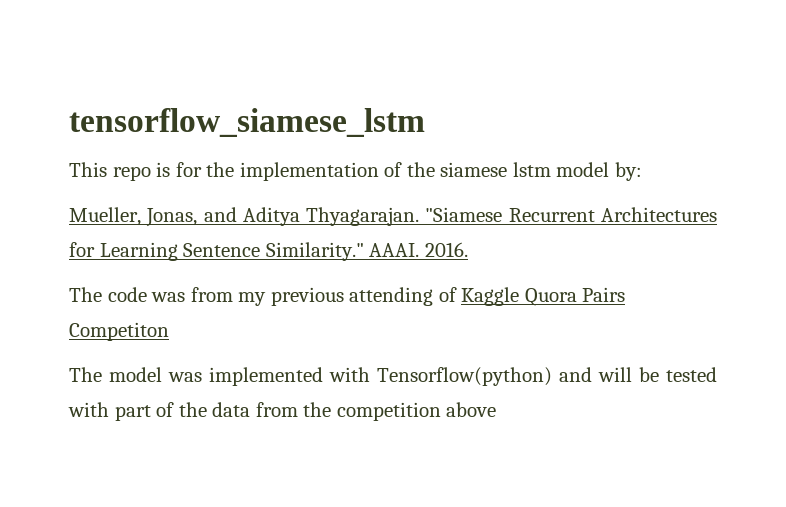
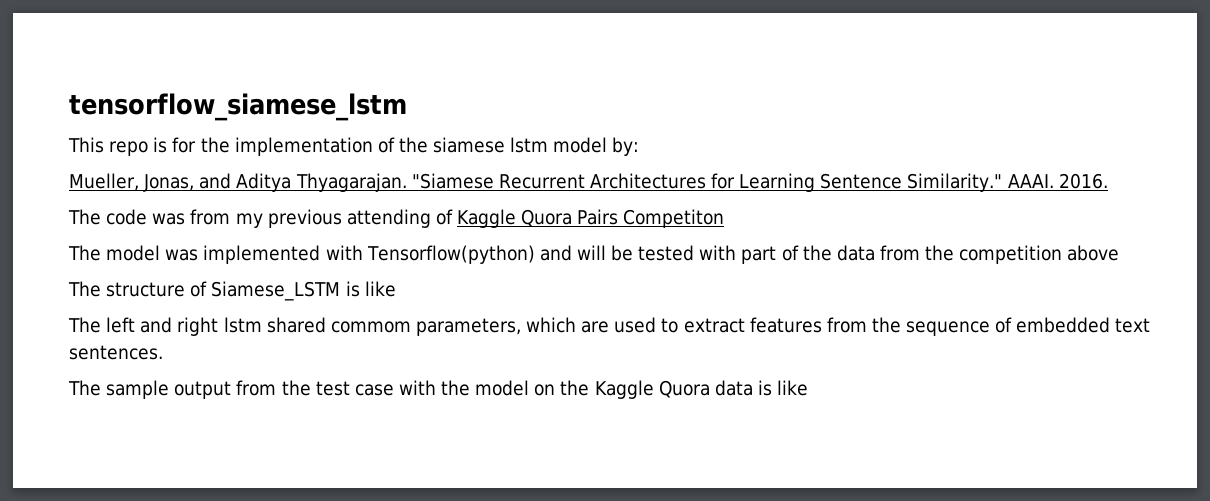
(497, 409) none -> [68,281,396,301] [68,317,1151,336] [69,345,163,360] [68,380,809,399] // The structure of Siamese_LSTM is like // The left and right lstm shared commom parameters, which are used to extract features from the sequence of embedded text sentences. // The sample output from the test case with the model on the Kaggle Quora data is like

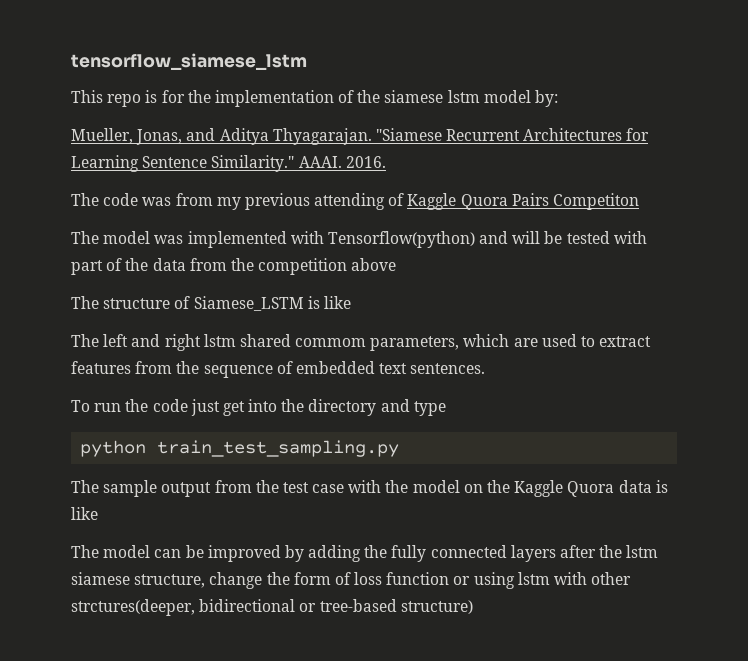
(163, 352) none -> [71,399,446,416] [80,440,400,457] // To run the code just get into the directory and type // python train_test_sampling.py
(809, 388) none -> [71,545,659,562] [71,572,632,589] [71,599,473,616] // The model can be improved by adding the fully connected layers after the lstm siamese structure, change the form of loss function or using lstm with other strctures(deeper, bidirectional or tree-based structure)

